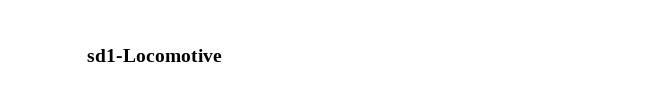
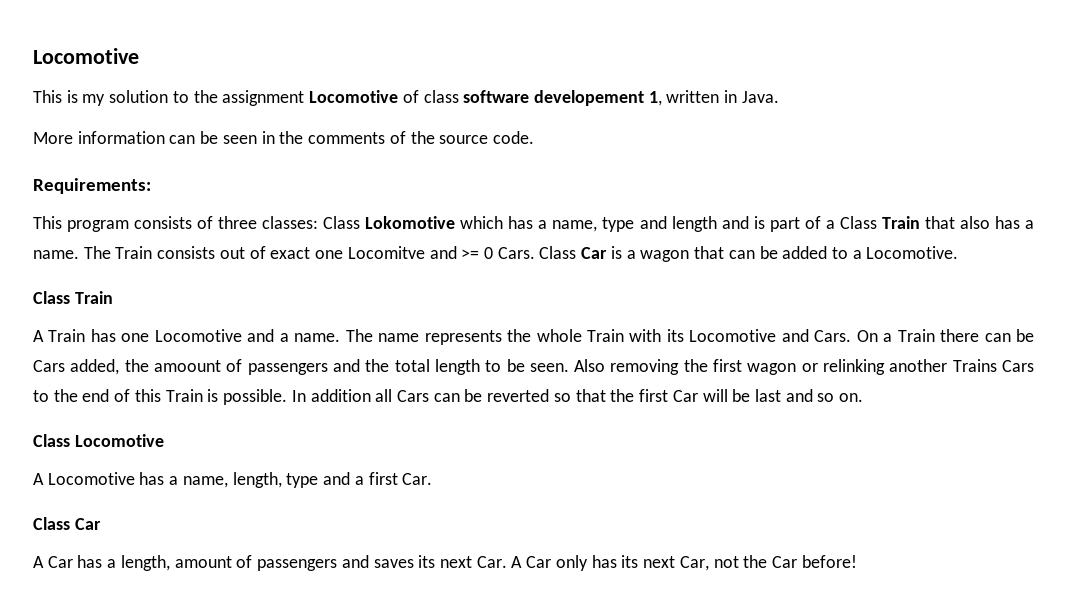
[87,49,222,62] sd1-Locomotive -> [33,48,139,64] [33,90,779,106] [33,131,534,144] [33,178,151,194] [33,216,1034,232] [33,246,959,262] [33,291,113,304] [33,329,1035,345] [33,359,1035,375] [33,389,864,405] [33,434,164,447] [33,472,433,488] [33,517,101,530] [33,555,857,571] Locomotive // This is my solution to the assignment Locomotive of class software developement 1, written in Java. // More information can be seen in the comments of the source code. // Requirements: // This program consists of three classes: Class Lokomotive which has a name, type and length and is part of a Class Train that also has a name. The Train consists out of exact one Locomitve and >= 0 Cars. Class Car is a wagon that can be added to a Locomotive. // Class Train // A Train has one Locomotive and a name. The name represents the whole Train with its Locomotive and Cars. On a Train there can be Cars added, the amoount of passengers and the total length to be seen. Also removing the first wagon or relinking another Trains Cars to the end of this Train is possible. In addition all Cars can be reverted so that the first Car will be last and so on. // Class Locomotive // A Locomotive has a name, length, type and a first Car. // Class Car // A Car has a length, amount of passengers and saves its next Car. A Car only has its next Car, not the Car before!

